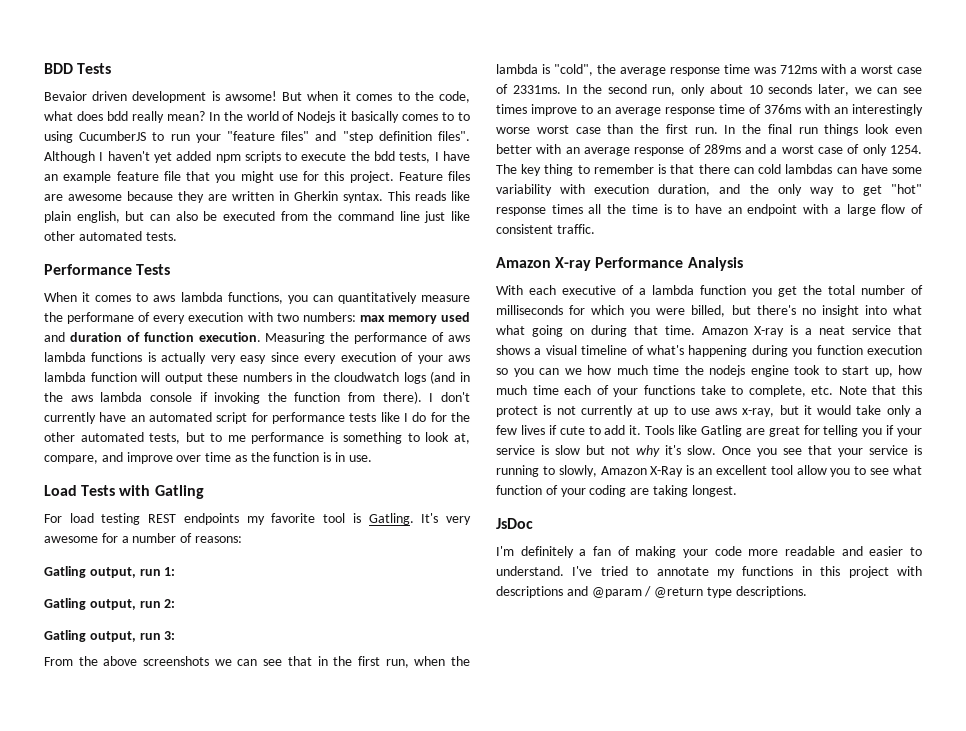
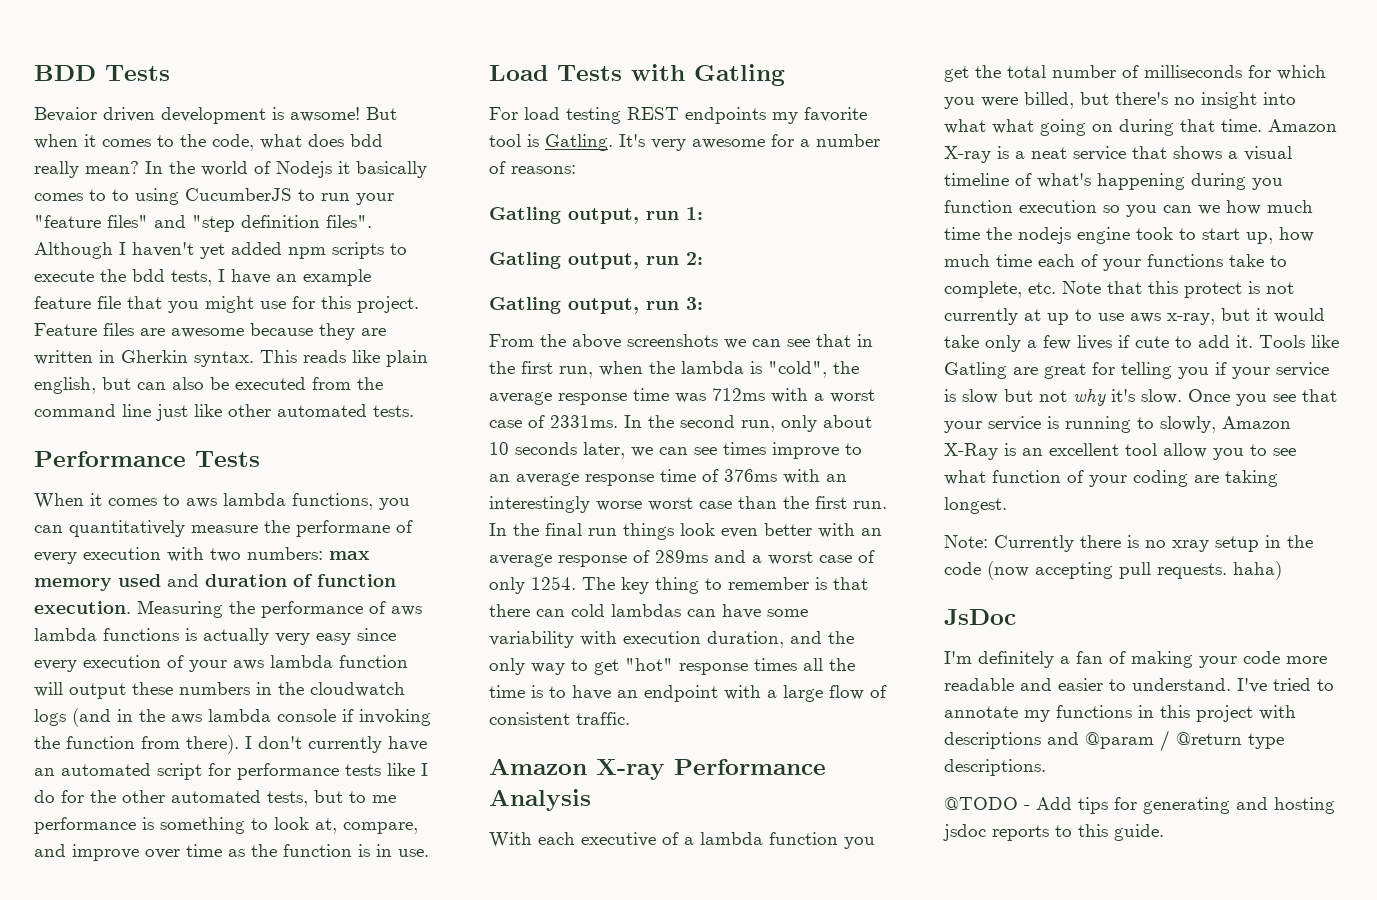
(737, 491) none -> [944,535,1313,552] [944,561,1282,580] // Note: Currently there is no xray setup in the code (now accepting pull requests. haha)
(807, 592) none -> [944,797,1335,814] [943,824,1164,841] // @TODO - Add tips for generating and hosting jsdoc reports to this guide.

